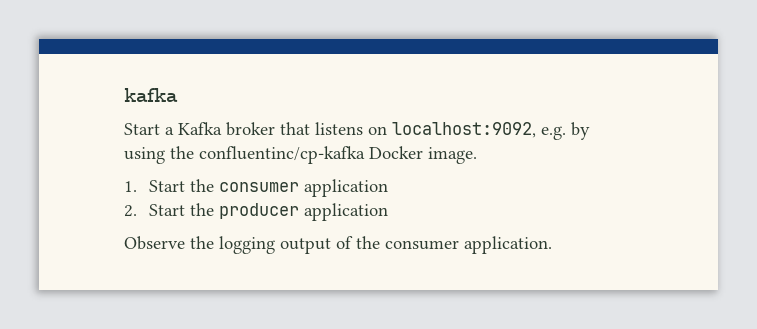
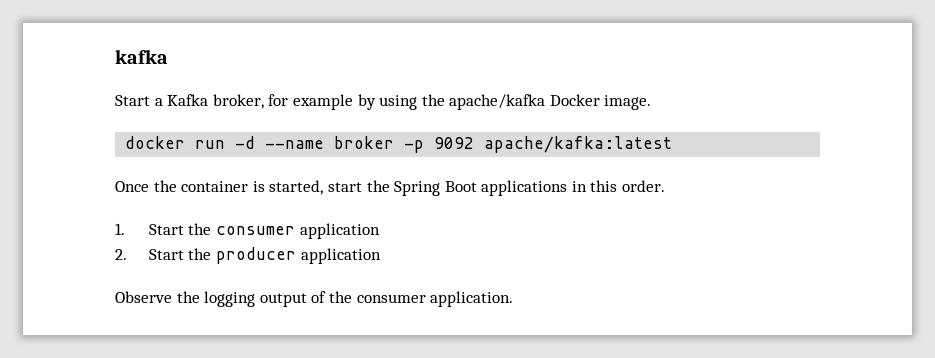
[226,122,566,140] broker that listens on localhost:9092, e.g. -> [212,94,353,110] broker, for example
[199,146,365,164] confluentinc/cp-kafka -> [449,94,546,110] apache/kafka
(477, 155) none -> [125,136,673,153] [115,180,666,196] // docker run -d --name broker -p 9092 apache/kafka:latest // Once the container is started, start the Spring Boot applications in this order.

